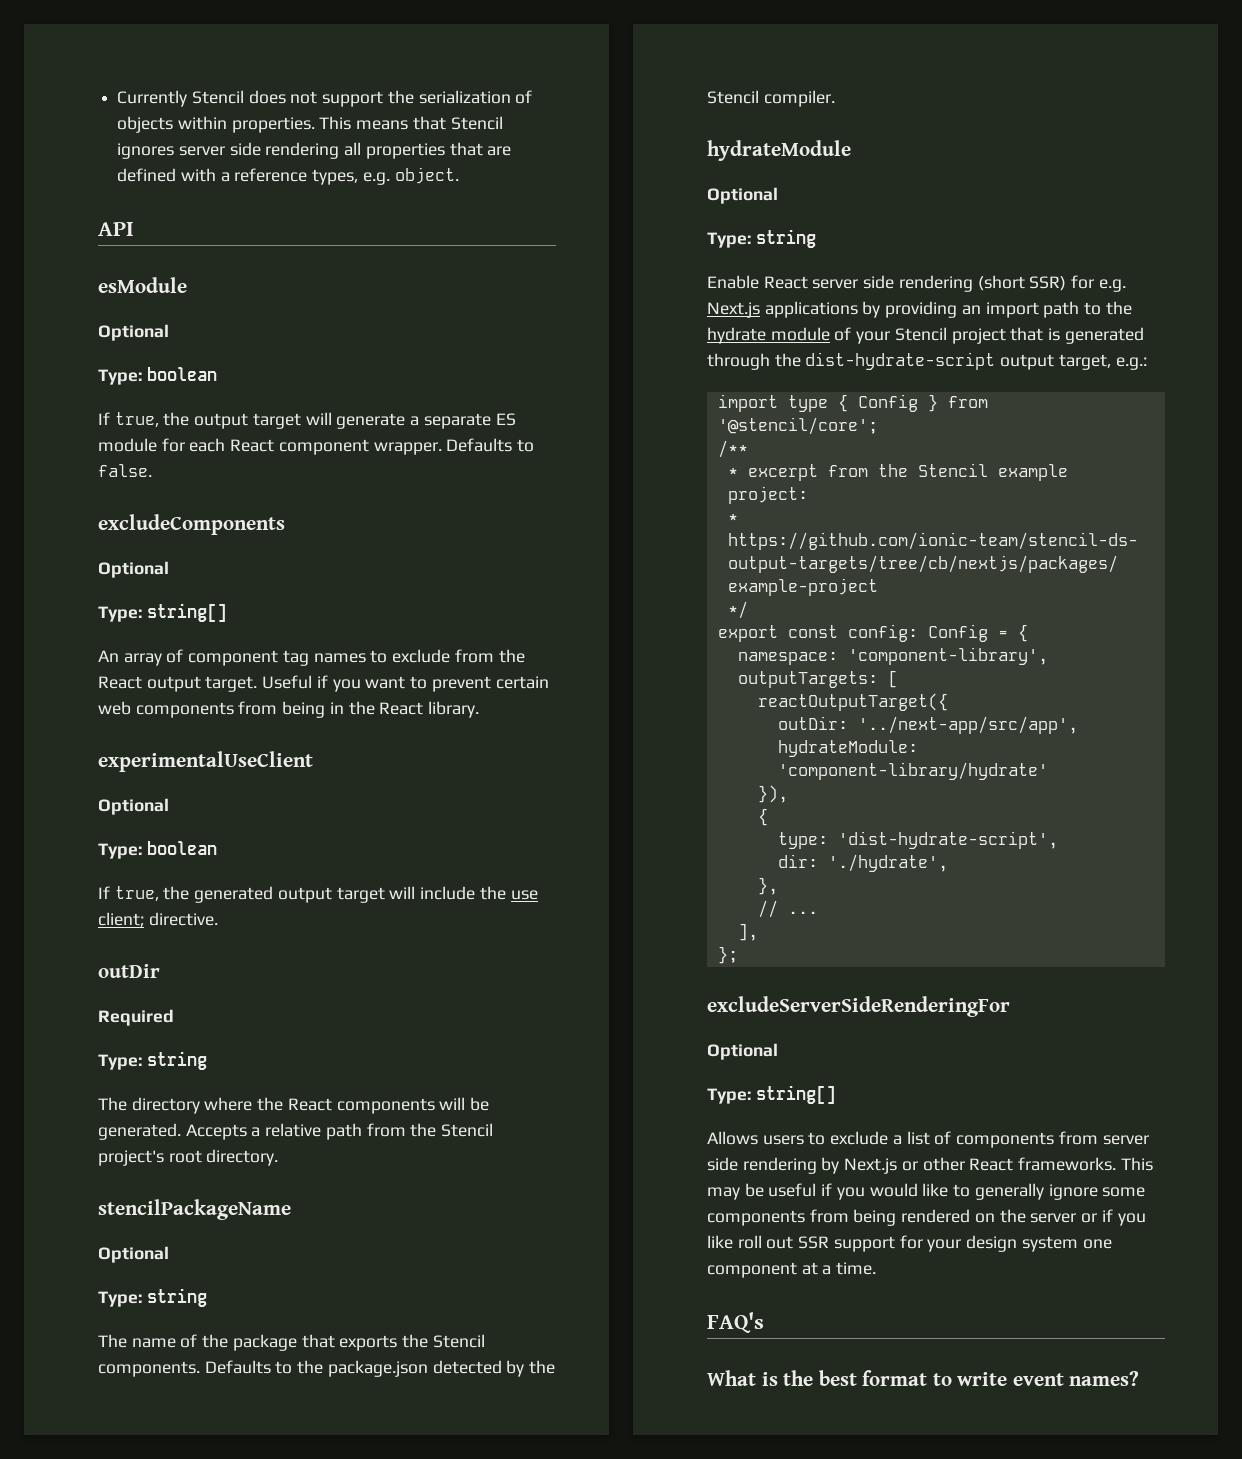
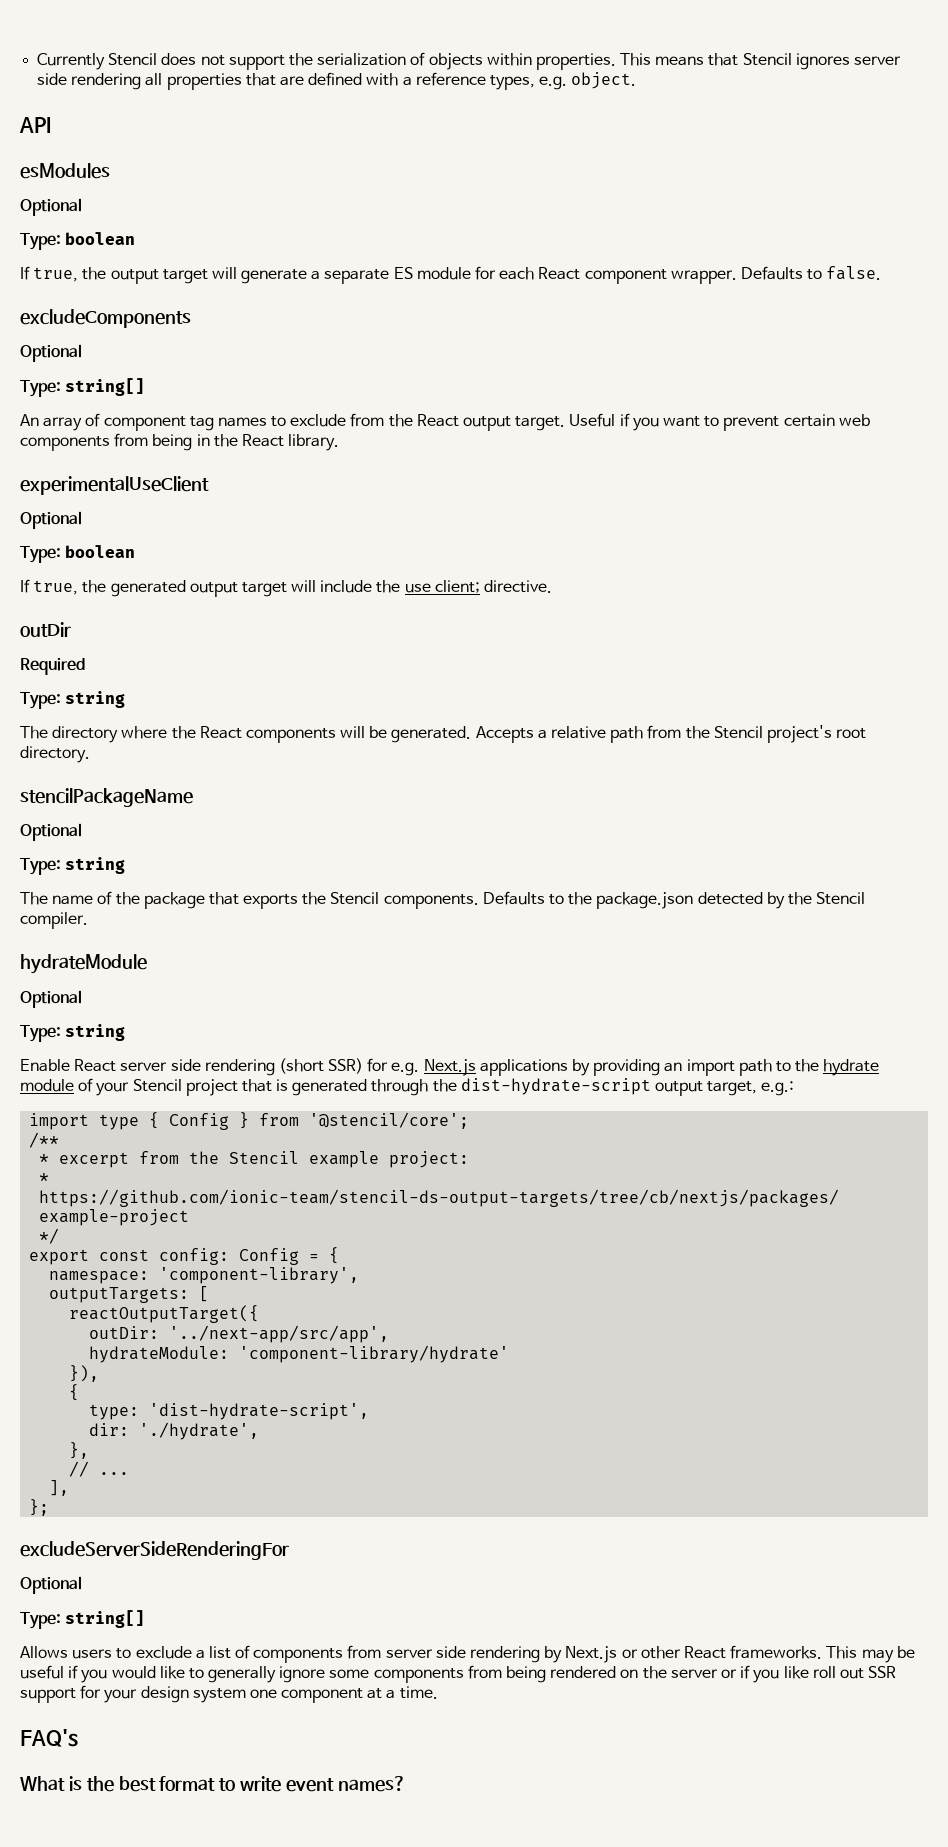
[98,277,187,293] esModule -> [20,163,110,179] esModules

